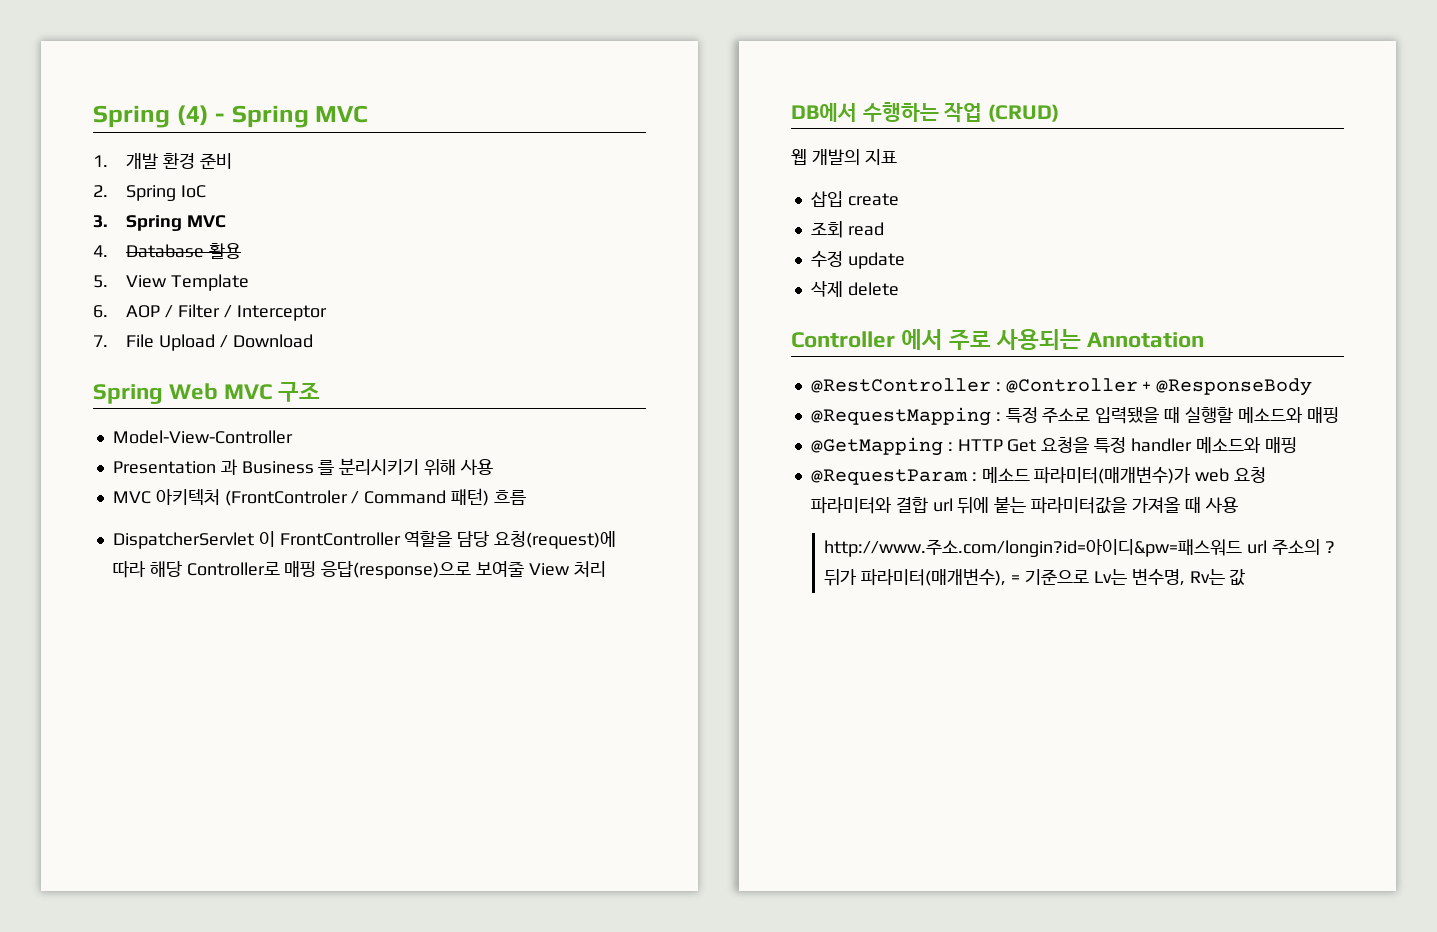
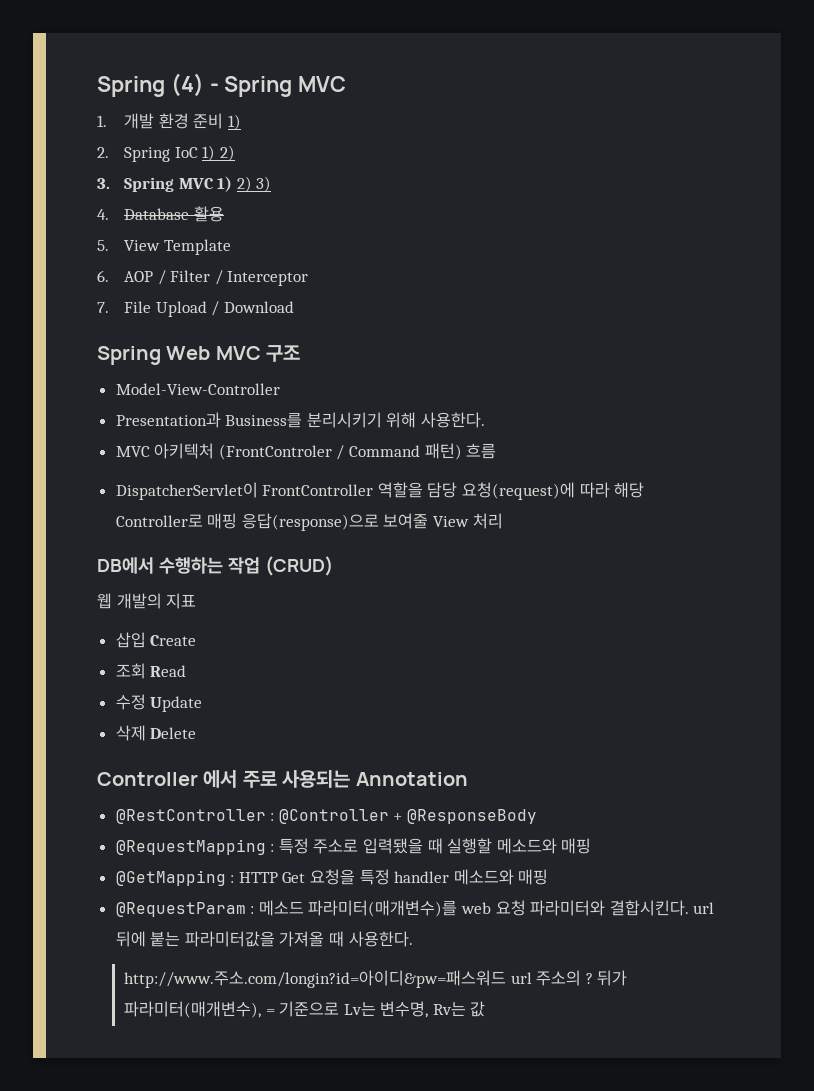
(233, 161) none -> [227,114,241,130] 1)
(207, 191) none -> [202,145,235,161] 1) 2)
(227, 221) none -> [217,176,272,192] 1) 2) 3)
[112,459,335,475] Presentation 과 Business 를 -> [115,412,303,428] Presentation과 Business를
[459,459,493,475] 사용 -> [421,412,486,428] 사용한다.
[112,531,275,549] DispatcherServlet 이 -> [115,482,258,500] DispatcherServlet이
[847,193,899,206] create -> [150,635,197,646] Create
[847,222,884,236] read -> [150,665,187,677] Read
[847,252,905,269] update -> [150,696,203,712] Update
[847,282,899,296] delete -> [150,727,197,739] Delete
[1034,466,1192,484] 파라미터(매개변수)가 -> [308,900,458,917] 파라미터(매개변수)를
[895,497,928,513] 결합 -> [609,900,689,916] 결합시킨다.
[1204,497,1238,513] 사용 -> [348,931,413,947] 사용한다.

